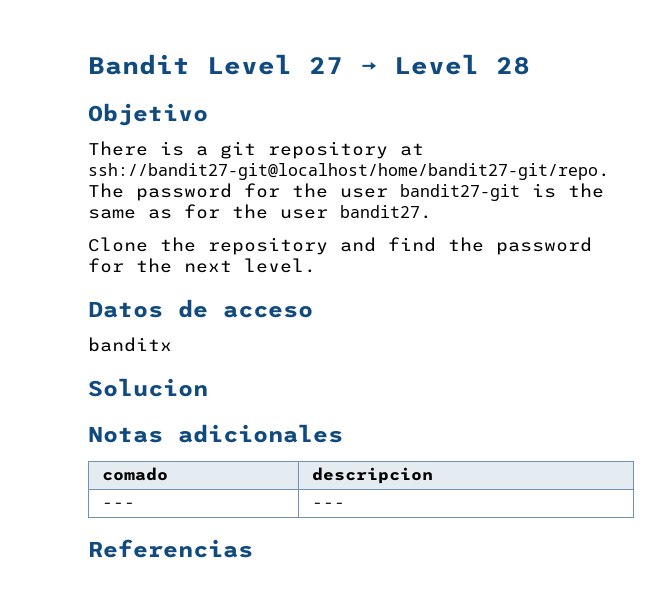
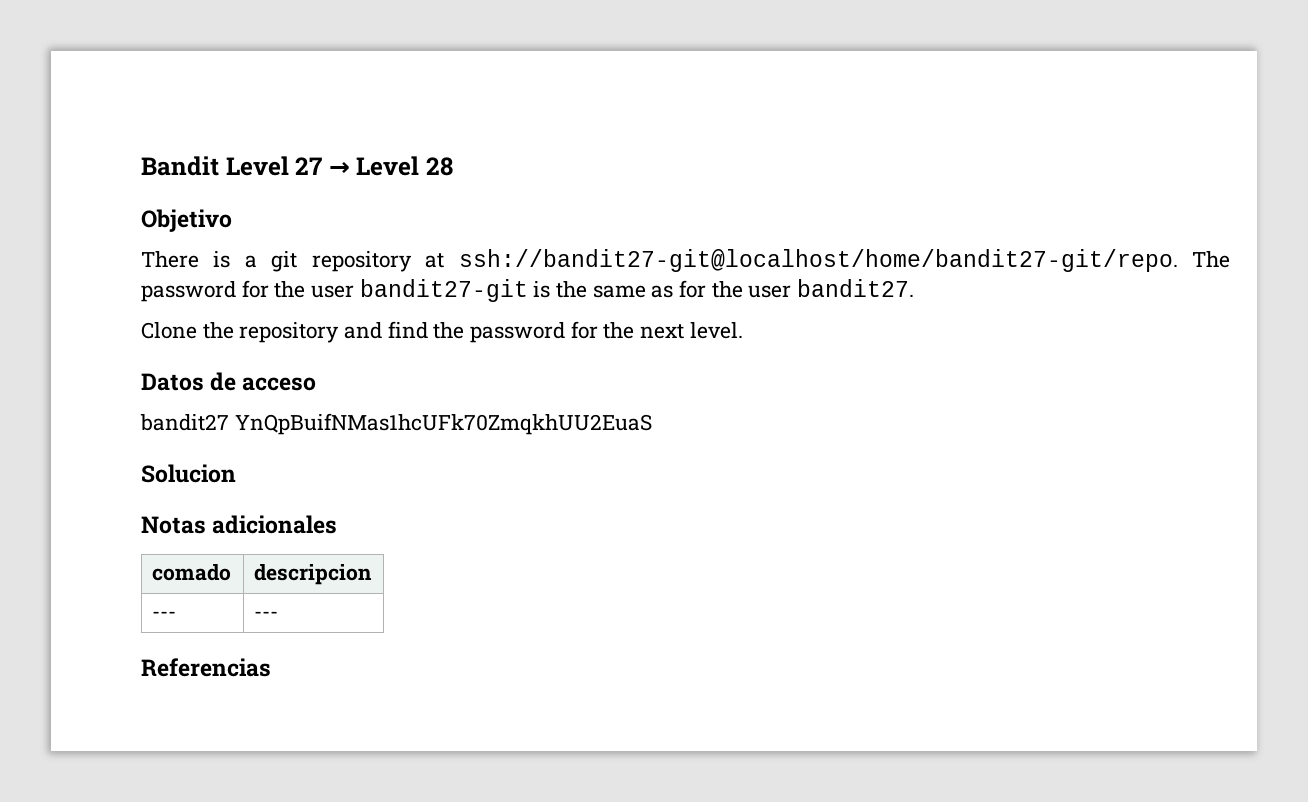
[88,337,172,352] banditx -> [140,413,652,435] bandit27 YnQpBuifNMas1hcUFk70ZmqkhUU2EuaS

